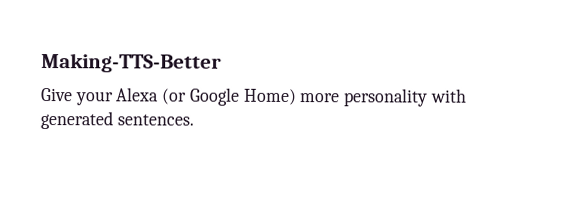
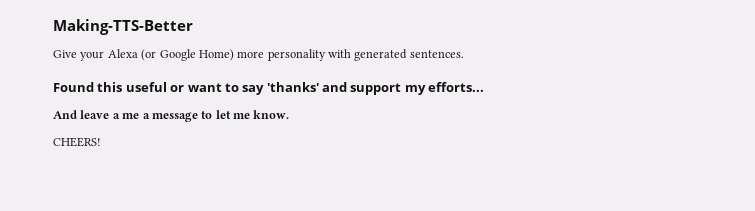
(194, 120) none -> [53,82,485,95] [53,110,290,122] [53,137,101,147] // Found this useful or want to say 'thanks' and support my efforts... // And leave a me a message to let me know. // CHEERS!

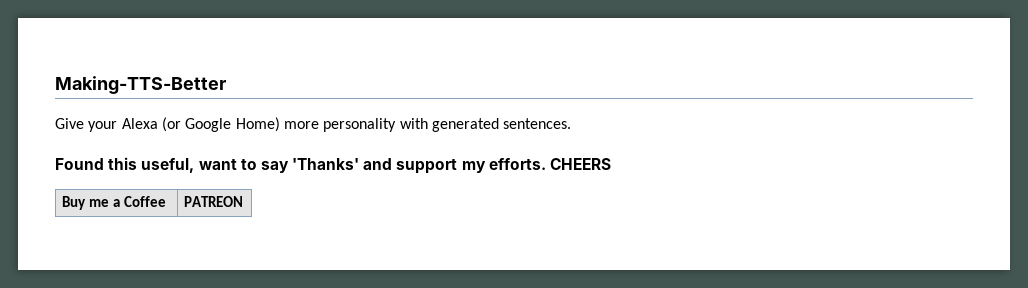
[125,82,185,92] useful or -> [141,158,195,173] useful,
[266,82,319,92] 'thanks' -> [292,158,360,170] 'Thanks'
[428,82,485,92] [53,110,290,122] [53,137,101,147] efforts... // And leave a me a message to let me know. // CHEERS! -> [488,158,612,170] [62,196,166,210] [184,196,244,207] efforts. CHEERS // Buy me a Coffee | PATREON

